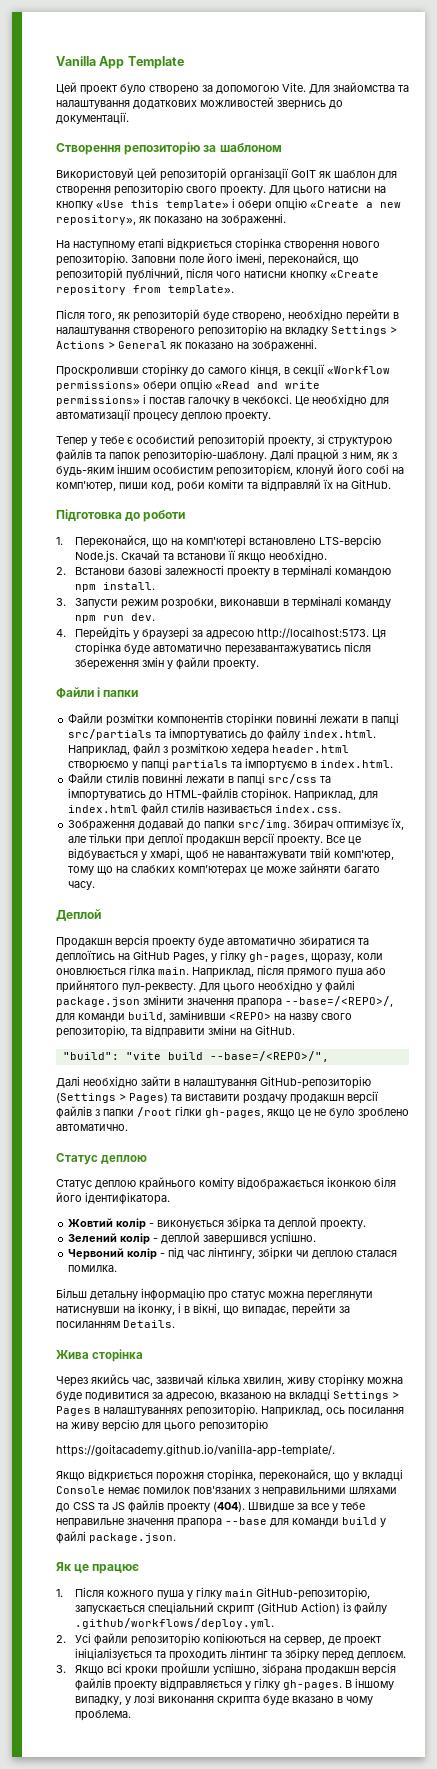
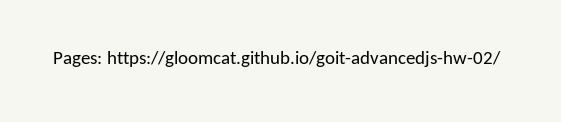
[56,56,184,69] [56,82,409,95] [56,97,343,110] [56,112,129,124] [56,142,282,155] [56,168,397,181] [56,183,386,196] [56,198,401,211] [56,213,286,226] [56,238,380,251] [56,253,359,266] [56,268,379,281] [56,285,234,295] [56,309,399,322] [56,324,397,337] [56,339,317,352] [56,364,390,377] [56,379,320,392] [56,394,389,406] [56,409,271,422] [56,434,392,447] [56,449,397,462] [56,464,404,477] [56,479,391,492] [56,509,186,522] [56,535,381,548] [74,550,327,562] [56,565,391,578] [74,582,155,592] [56,596,391,609] [74,613,155,623] [56,627,386,640] [74,642,371,655] [74,657,259,670] [56,687,139,698] [68,713,400,726] [68,728,377,741] [68,743,350,756] [68,758,394,771] [68,773,332,785] [68,788,379,801] [68,803,342,816] [68,818,405,831] [68,833,362,846] [68,848,395,861] [68,863,381,876] [68,881,96,890] [56,909,101,921] [56,935,369,948] [56,950,383,963] [56,965,386,978] [56,980,355,993] [56,995,393,1008] [56,1010,352,1022] [56,1025,295,1038] [62,1051,329,1062] [56,1076,371,1089] [56,1091,379,1104] [56,1106,409,1119] [56,1124,128,1131] [56,1153,148,1165] [56,1177,396,1190] [56,1192,170,1205] [68,1217,367,1230] [68,1232,317,1245] [68,1247,398,1260] [68,1265,118,1272] [56,1288,373,1301] [56,1303,350,1316] [56,1320,175,1328] [56,1349,144,1362] [56,1374,403,1387] [56,1389,399,1402] [56,1404,404,1417] [56,1419,268,1432] [56,1444,335,1457] [56,1469,403,1482] [56,1486,397,1497] [56,1500,365,1513] [56,1517,386,1528] [56,1531,176,1544] [56,1562,140,1574] [56,1587,370,1600] [74,1602,387,1615] [74,1618,274,1629] [56,1633,382,1646] [74,1648,406,1661] [56,1663,396,1676] [74,1678,394,1691] [74,1693,373,1706] [74,1710,131,1721] Vanilla App Template // Цей проект було створено за допомогою Vite. Для знайомства та налаштування додаткових можливостей звернись до документації. // Створення репозиторію за шаблоном // Використовуй цей репозиторій організації GoIT як шаблон для створення репозиторію свого проекту. Для цього натисни на кнопку «Use this template» і обери опцію «Create a new repository», як показано на зображенні. // На наступному етапі відкриється сторінка створення нового репозиторію. Заповни поле його імені, переконайся, що репозиторій публічний, після чого натисни кнопку «Create repository from template». // Після того, як репозиторій буде створено, необхідно перейти в налаштування створеного репозиторію на вкладку Settings > Actions > General як показано на зображенні. // Проскроливши сторінку до самого кінця, в секції «Workflow permissions» обери опцію «Read and write permissions» і постав галочку в чекбоксі. Це необхідно для автоматизації процесу деплою проекту. // Тепер у тебе є особистий репозиторій проекту, зі структурою файлів та папок репозиторію-шаблону. Далі працюй з ним, як з будь-яким іншим особистим репозиторієм, клонуй його собі на комп'ютер, пиши код, роби коміти та відправляй їх на GitHub. // Підготовка до роботи // 1. Переконайся, що на комп'ютері встановлено LTS-версію Node.js. Скачай та встанови її якщо необхідно. // 2. Встанови базові залежності проекту в терміналі командою npm install. // 3. Запусти режим розробки, виконавши в терміналі команду npm run dev. // 4. Перейдіть у браузері за адресою http://localhost:5173. Ця сторінка буде автоматично перезавантажуватись після збереження змін у файли проекту. // Файли і папки // Файли розмітки компонентів сторінки повинні лежати в папці src/partials та імпортуватись до файлу index.html. Наприклад, файл з розміткою хедера header.html створюємо у папці partials та імпортуємо в index.html. // Файли стилів повинні лежати в папці src/css та імпортуватись до HTML-файлів сторінок. Наприклад, для index.html файл стилів називається index.css. // Зображення додавай до папки src/img. Збирач оптимізує їх, але тільки при деплої продакшн версії проекту. Все це відбувається у хмарі, щоб не навантажувати твій комп'ютер, тому що на слабких компʼютерах це може зайняти багато часу. // Деплой // Продакшн версія проекту буде автоматично збиратися та деплоїтись на GitHub Pages, у гілку gh-pages, щоразу, коли оновлюється гілка main. Наприклад, після прямого пуша або прийнятого пул-реквесту. Для цього необхідно у файлі package.json змінити значення прапора --base=/<REPO>/, для команди build, замінивши <REPO> на назву свого репозиторію, та відправити зміни на GitHub. // "build": "vite build --base=/<REPO>/", // Далі необхідно зайти в налаштування GitHub-репозиторію (Settings > Pages) та виставити роздачу продакшн версії файлів з папки /root гілки gh-pages, якщо це не було зроблено автоматично. // Статус деплою // Статус деплою крайнього коміту відображається іконкою біля його ідентифікатора. // Жовтий колір - виконується збірка та деплой проекту. // Зелений колір - деплой завершився успішно. // Червоний колір - під час лінтингу, збірки чи деплою сталася помилка. // Більш детальну інформацію про статус можна переглянути натиснувши на іконку, і в вікні, що випадає, перейти за посиланням Details. // Жива сторінка // Через якийсь час, зазвичай кілька хвилин, живу сторінку можна буде подивитися за адресою, вказаною на вкладці Settings > Pages в налаштуваннях репозиторію. Наприклад, ось посилання на живу версію для цього репозиторію // https://goitacademy.github.io/vanilla-app-template/. // Якщо відкриється порожня сторінка, переконайся, що у вкладці Console немає помилок пов'язаних з неправильними шляхами до CSS та JS файлів проекту (404). Швидше за все у тебе неправильне значення прапора --base для команди build у файлі package.json. // Як це працює // 1. Після кожного пуша у гілку main GitHub-репозиторію, запускається спеціальний скрипт (GitHub Action) із файлу .github/workflows/deploy.yml. // 2. Усі файли репозиторію копіюються на сервер, де проект ініціалізується та проходить лінтинг та збірку перед деплоєм. // 3. Якщо всі кроки пройшли успішно, зібрана продакшн версія файлів проекту відправляється у гілку gh-pages. В іншому випадку, у лозі виконання скрипта буде вказано в чому проблема. -> [53,51,501,67] Pages: https://gloomcat.github.io/goit-advancedjs-hw-02/

